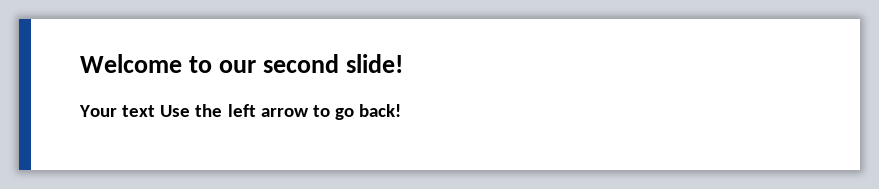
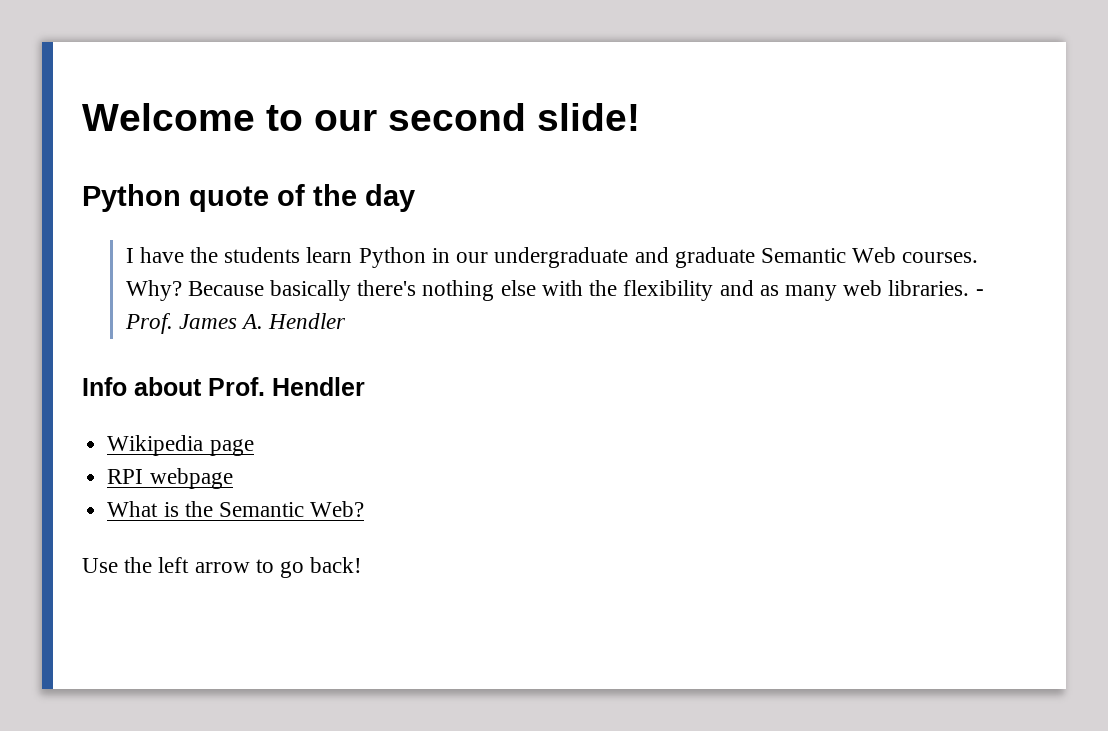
[79,105,156,117] Your text -> [82,184,415,212] [125,247,979,268] [125,280,984,301] [124,313,347,334] [82,377,365,396] [107,435,254,456] [107,468,233,489] [107,501,365,517] Python quote of the day // I have the students learn Python in our undergraduate and graduate Semantic Web courses. Why? Because basically there's nothing else with the flexibility and as many web libraries. - Prof. James A. Hendler // Info about Prof. Hendler // Wikipedia page // RPI webpage // What is the Semantic Web? //

